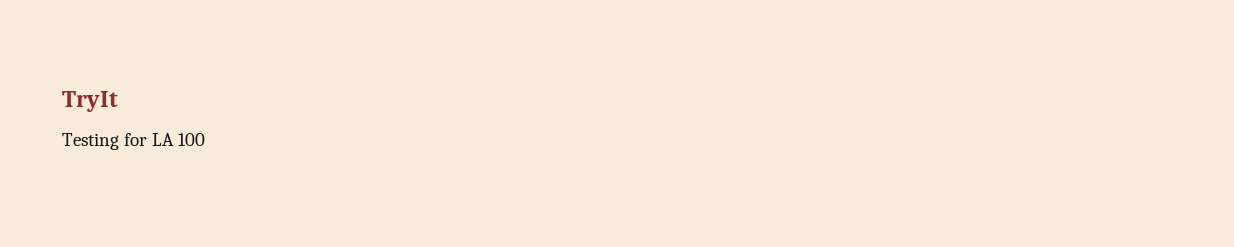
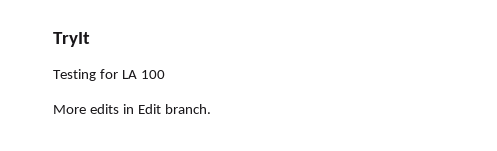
(206, 139) none -> [53,104,211,114] // More edits in Edit branch.

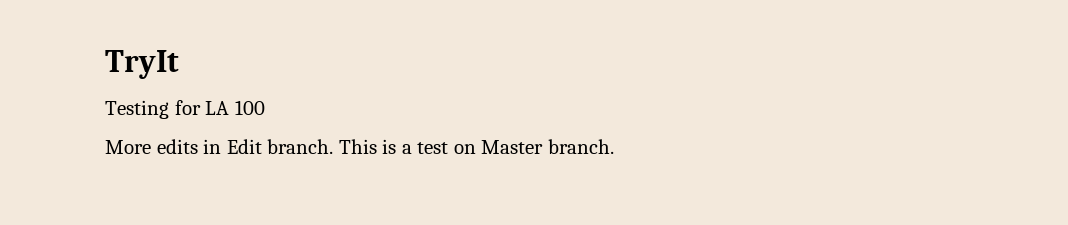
(211, 109) none -> [338,139,614,154] This is a test on Master branch.

